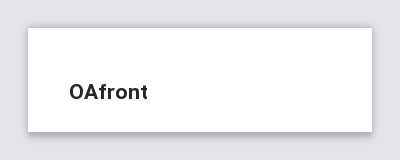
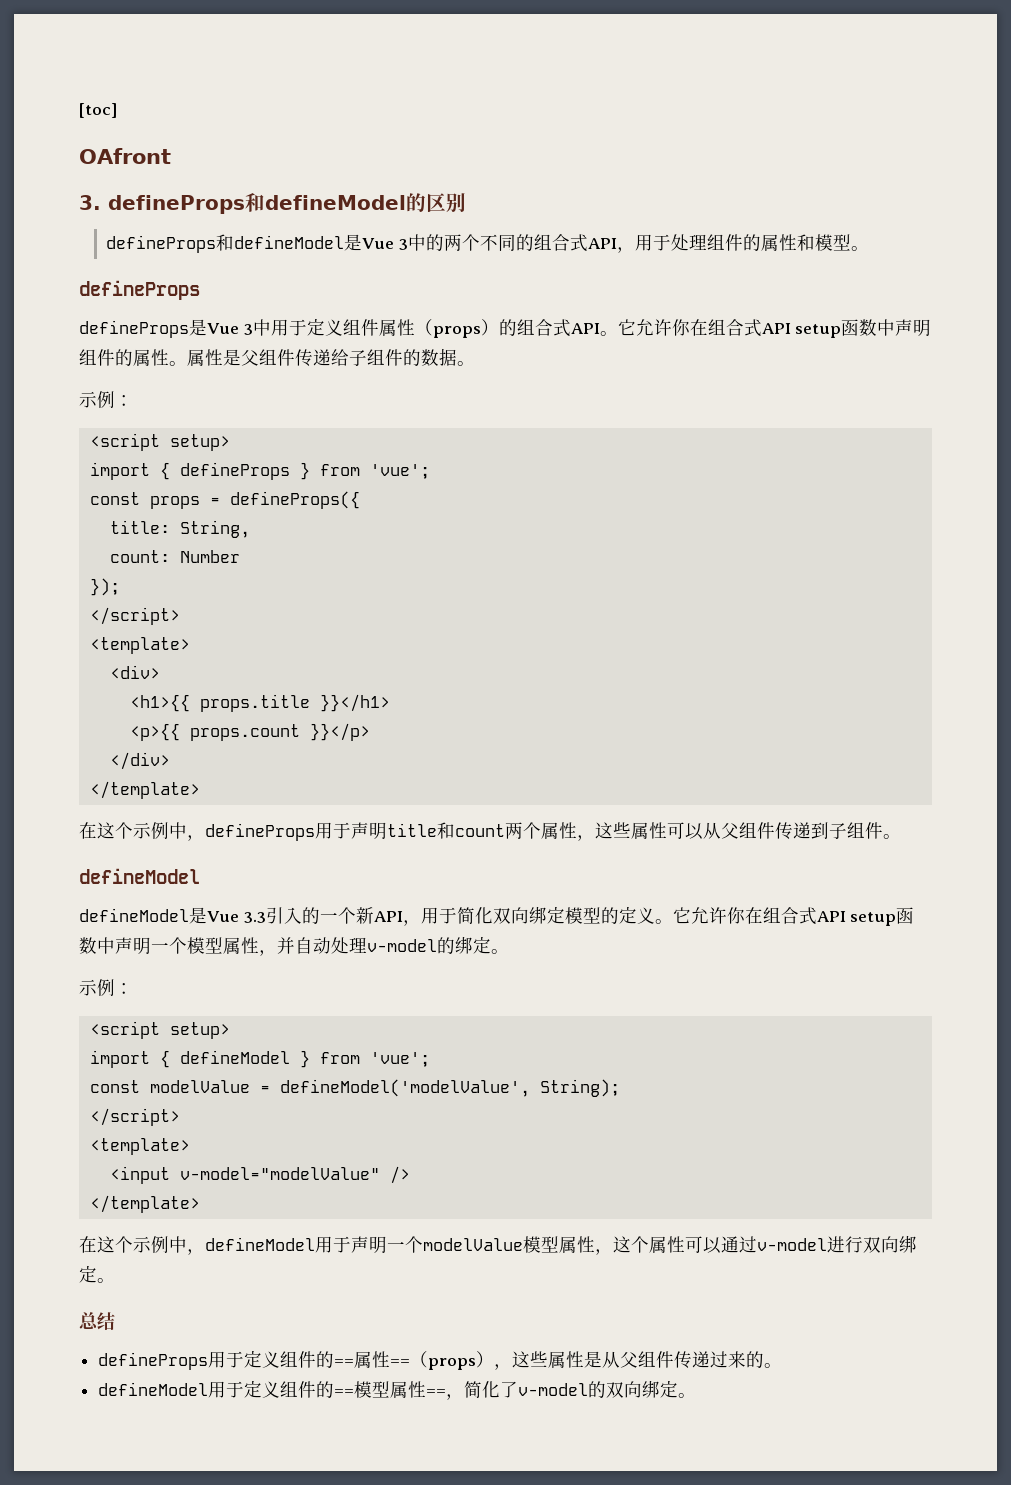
(69, 91) none -> [79,103,117,118] [toc] //
(148, 91) none -> [79,193,466,214] [106,234,869,253] [79,280,200,300] [79,318,932,338] [79,348,475,367] [79,391,133,408] [89,433,230,451] [89,462,430,480] [89,491,360,509] [109,520,250,538] [109,550,240,563] [89,578,120,596] [89,607,180,625] [89,637,190,654] [109,665,160,679] [129,694,390,712] [129,723,370,741] [109,752,170,770] [89,781,200,799] [79,822,901,841] [79,868,200,884] [79,906,915,926] [79,936,509,956] [79,979,133,996] [89,1021,230,1039] [89,1050,430,1068] [89,1079,620,1097] [89,1108,180,1126] [89,1138,190,1155] [109,1166,410,1184] [89,1195,200,1213] [79,1235,917,1255] [79,1265,115,1283] [79,1312,115,1331] [98,1350,783,1370] [98,1380,697,1400] // 3. defineProps和defineModel的区别 // defineProps和defineModel是Vue 3中的两个不同的组合式API，用于处理组件的属性和模型。 // defineProps // defineProps是Vue 3中用于定义组件属性（props）的组合式API。它允许你在组合式API setup函数中声明组件的属性。属性是父组件传递给子组件的数据。 // 示例： // <script setup> // import { defineProps } from 'vue'; // const props = defineProps({ // title: String, // count: Number // }); // </script> // <template> // <div> // <h1>{{ props.title }}</h1> // <p>{{ props.count }}</p> // </div> // </template> // 在这个示例中，defineProps用于声明title和count两个属性，这些属性可以从父组件传递到子组件。 // defineModel // defineModel是Vue 3.3引入的一个新API，用于简化双向绑定模型的定义。它允许你在组合式API setup函数中声明一个模型属性，并自动处理v-model的绑定。 // 示例： // <script setup> // import { defineModel } from 'vue'; // const modelValue = defineModel('modelValue', String); // </script> // <template> // <input v-model="modelValue" /> // </template> // 在这个示例中，defineModel用于声明一个modelValue模型属性，这个属性可以通过v-model进行双向绑定。 // 总结 // defineProps用于定义组件的==属性==（props），这些属性是从父组件传递过来的。 // defineModel用于定义组件的==模型属性==，简化了v-model的双向绑定。

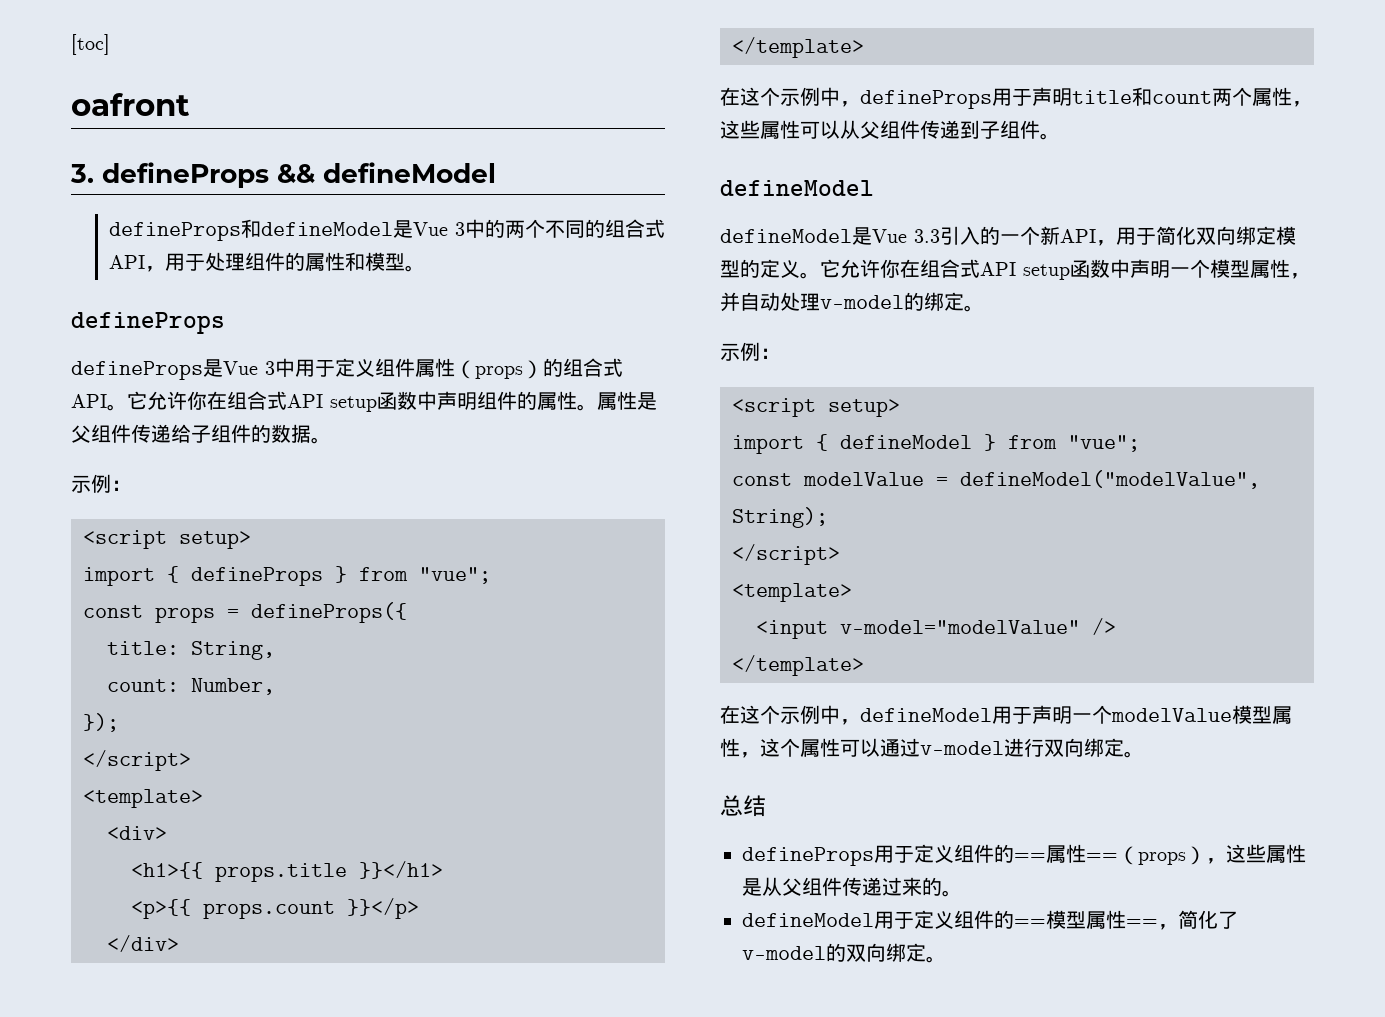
[79,148,171,164] OAfront -> [71,93,189,116] oafront
[245,193,466,213] 和defineModel的区别 -> [277,162,496,183] && defineModel
[369,464,430,479] 'vue'; -> [419,567,491,584] "vue";
[179,550,240,563] Number -> [191,678,275,695] Number,
[369,1052,430,1067] 'vue'; -> [1068,435,1140,452] "vue";
[279,1079,530,1097] defineModel('modelValue', -> [960,470,1260,489] defineModel("modelValue",

